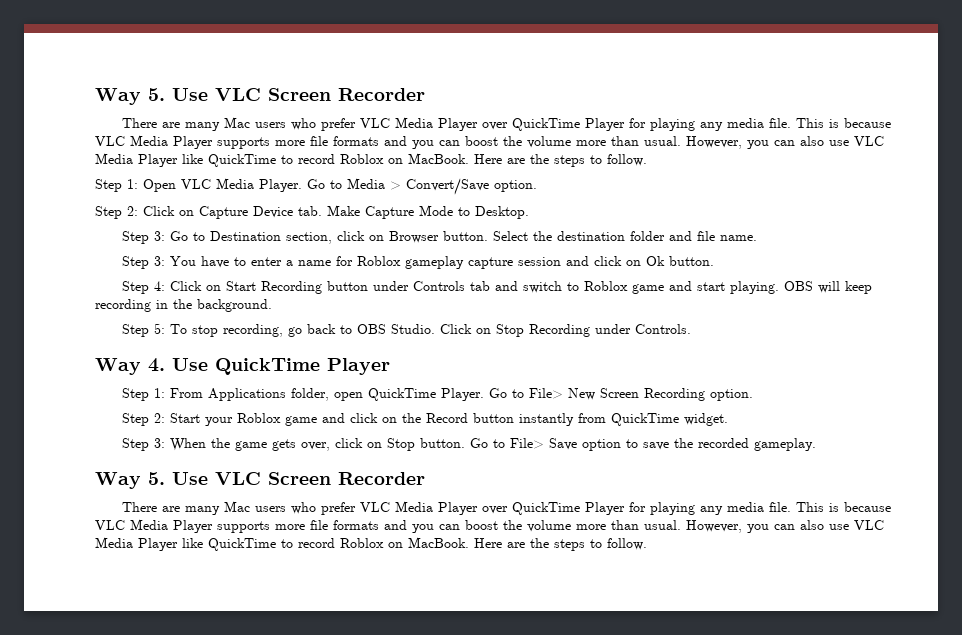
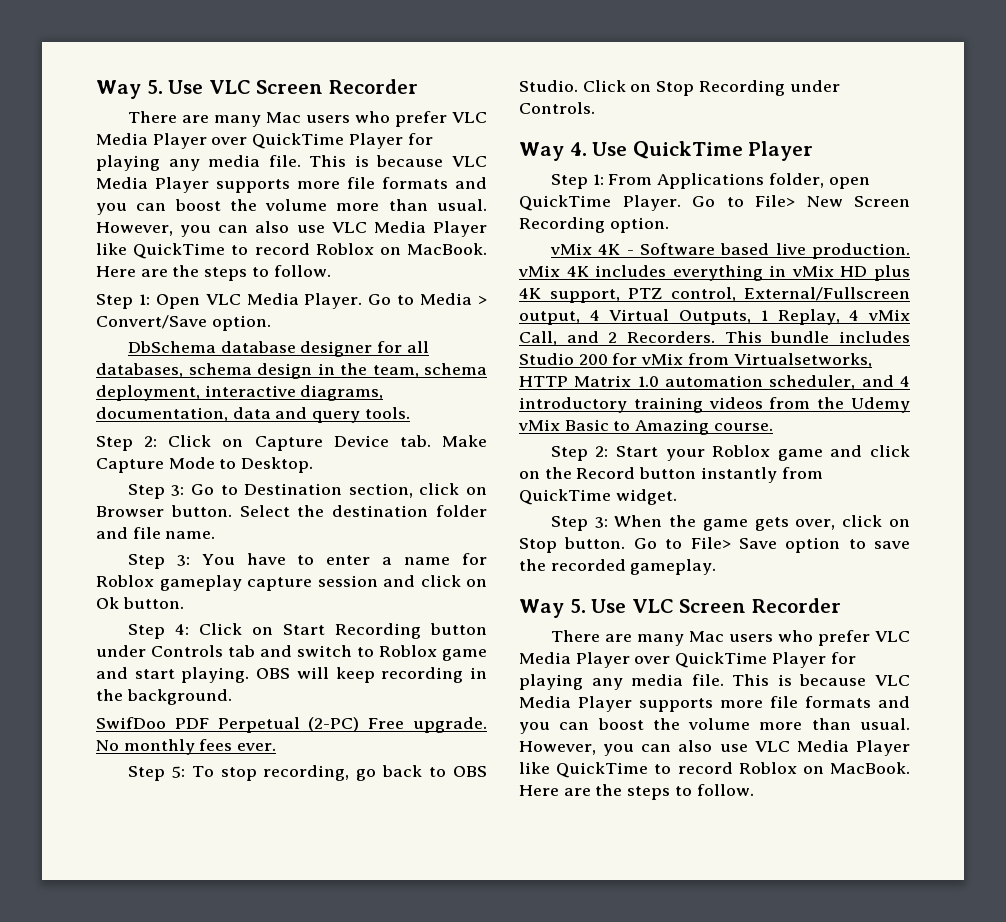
(537, 186) none -> [127,341,429,357] [96,363,487,379] [96,385,384,401] [96,407,410,423] // DbSchema database designer for all databases, schema design in the team, schema deployment, interactive diagrams, documentation, data and query tools.
(272, 305) none -> [96,717,487,733] [96,739,277,755] // SwifDoo PDF Perpetual (2-PC) Free upgrade. No monthly fees ever.
(754, 395) none -> [549,243,910,259] [518,265,910,281] [519,287,910,303] [519,309,910,325] [519,331,910,346] [519,353,872,368] [519,375,910,390] [519,397,910,413] [518,419,773,435] // vMix 4K - Software based live production. vMix 4K includes everything in vMix HD plus 4K support, PTZ control, External/Fullscreen output, 4 Virtual Outputs, 1 Replay, 4 vMix Call, and 2 Recorders. This bundle includes Studio 200 for vMix from Virtualsetworks, HTTP Matrix 1.0 automation scheduler, and 4 introductory training videos from the Udemy vMix Basic to Amazing course.

